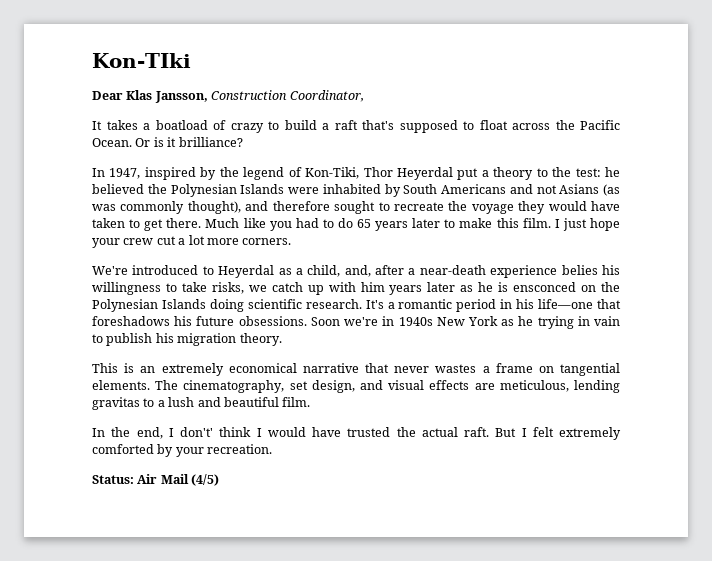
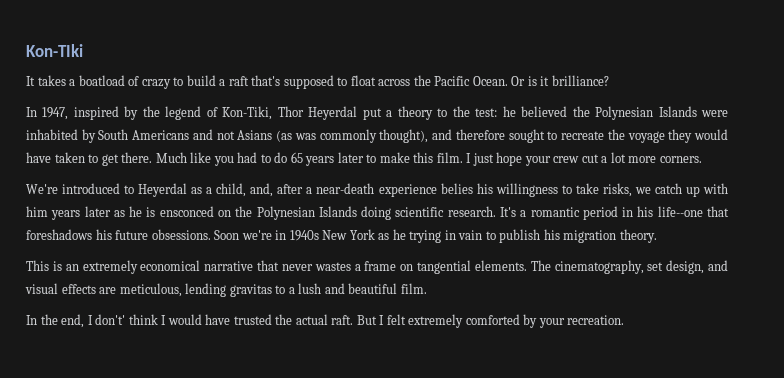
[92,90,364,103] // Dear Klas Jansson, Construction Coordinator, -> (83, 50) none
[538,299,594,309] life—one -> [657,206,703,217] life--one
[92,474,220,486] // Status: Air Mail (4/5) -> (625, 320) none

